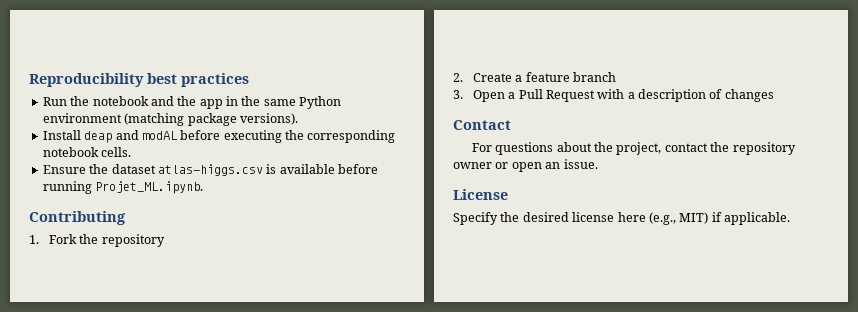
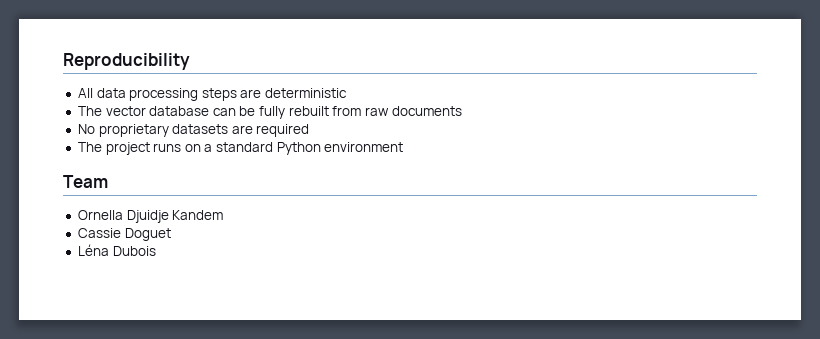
[147,73,249,87] [42,96,342,109] [42,113,298,126] [42,130,396,143] [42,147,132,157] [42,164,378,176] [42,181,204,194] [29,211,126,225] [29,234,165,247] [453,72,616,82] [453,89,774,102] [453,120,511,130] [471,142,796,155] [453,159,598,172] [453,189,508,200] [453,212,790,225] best practices // Run the notebook and the app in the same Python environment (matching package versions). // Install deap and modAL before executing the corresponding notebook cells. // Ensure the dataset atlas-higgs.csv is available before running Projet_ML.ipynb. // Contributing // 1. Fork the repository // 2. Create a feature branch // 3. Open a Pull Request with a description of changes // Contact // For questions about the project, contact the repository owner or open an issue. // License // Specify the desired license here (e.g., MIT) if applicable. -> [77,88,348,101] [77,106,462,119] [77,124,310,137] [77,142,404,155] [63,175,108,188] [77,210,224,223] [77,228,171,241] [77,244,156,256] // All data processing steps are deterministic // The vector database can be fully rebuilt from raw documents // No proprietary datasets are required // The project runs on a standard Python environment // Team // Ornella Djuidje Kandem // Cassie Doguet // Léna Dubois

